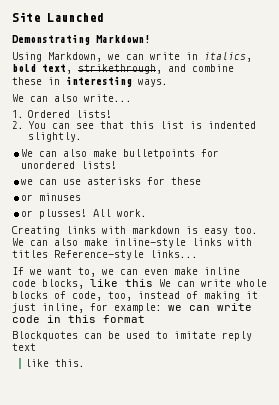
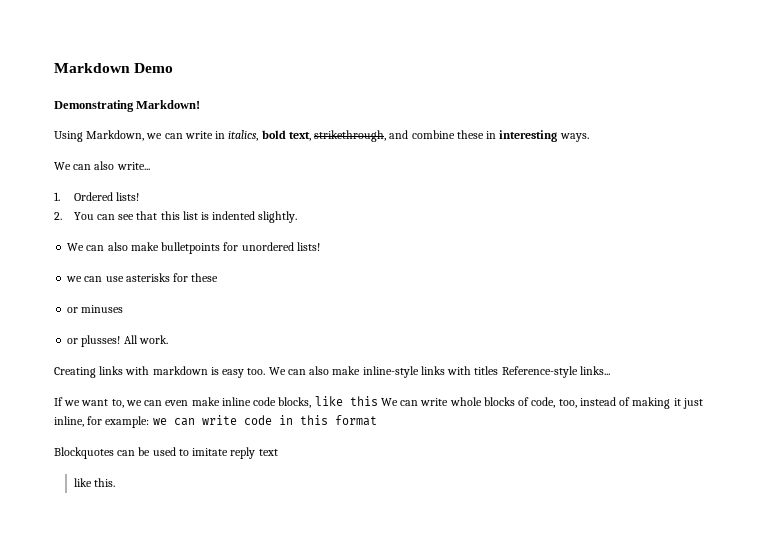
[12,12,103,22] Site Launched -> [54,63,174,73] Markdown Demo

